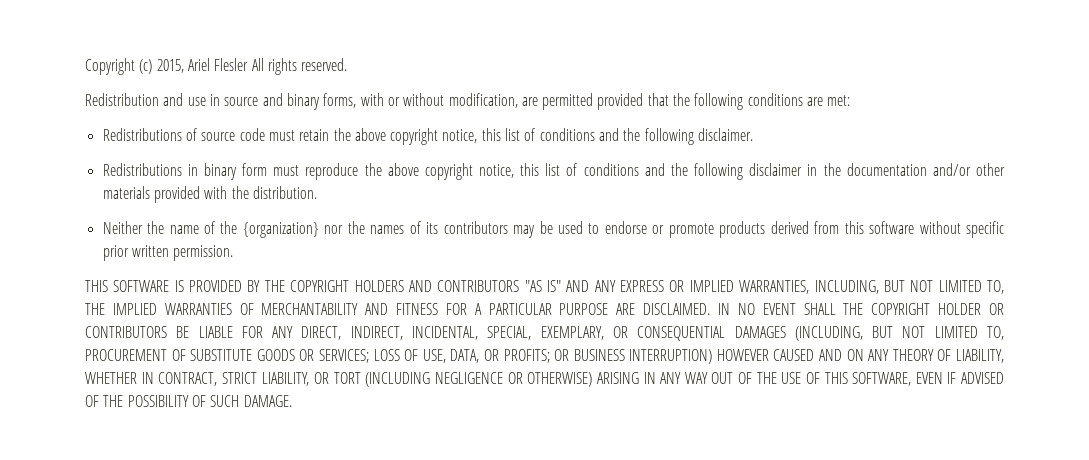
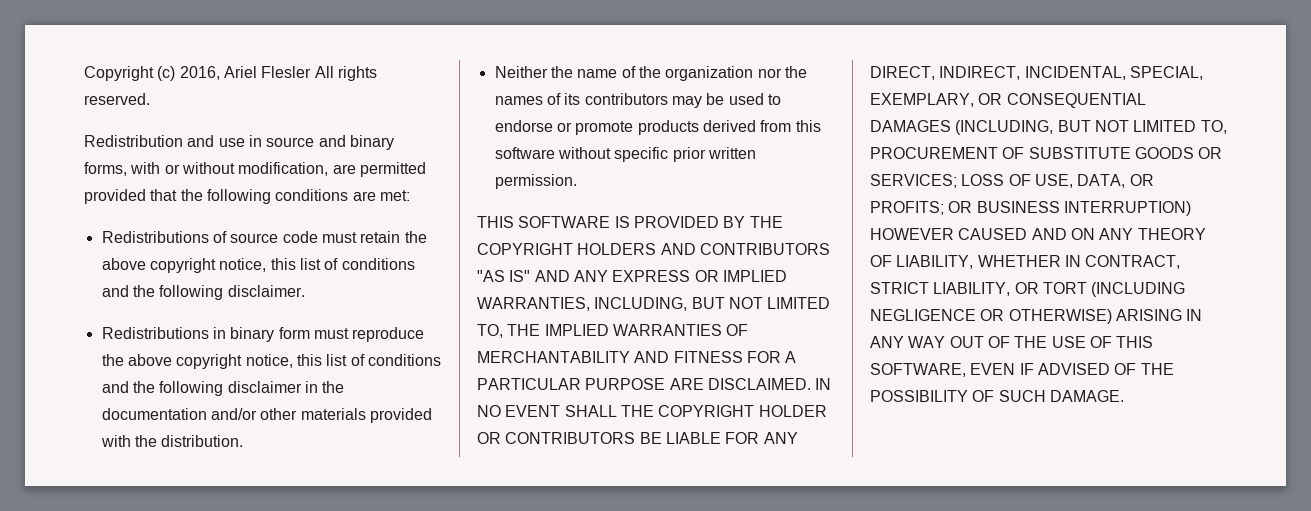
[156,59,184,73] 2015, -> [179,66,220,80] 2016,
[242,222,319,238] {organization} -> [665,66,754,81] organization

